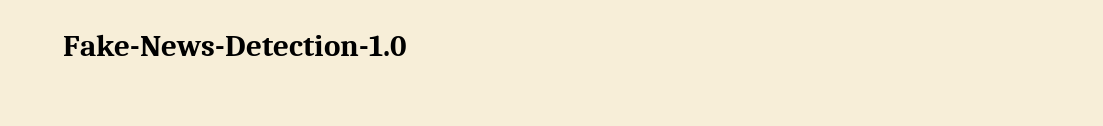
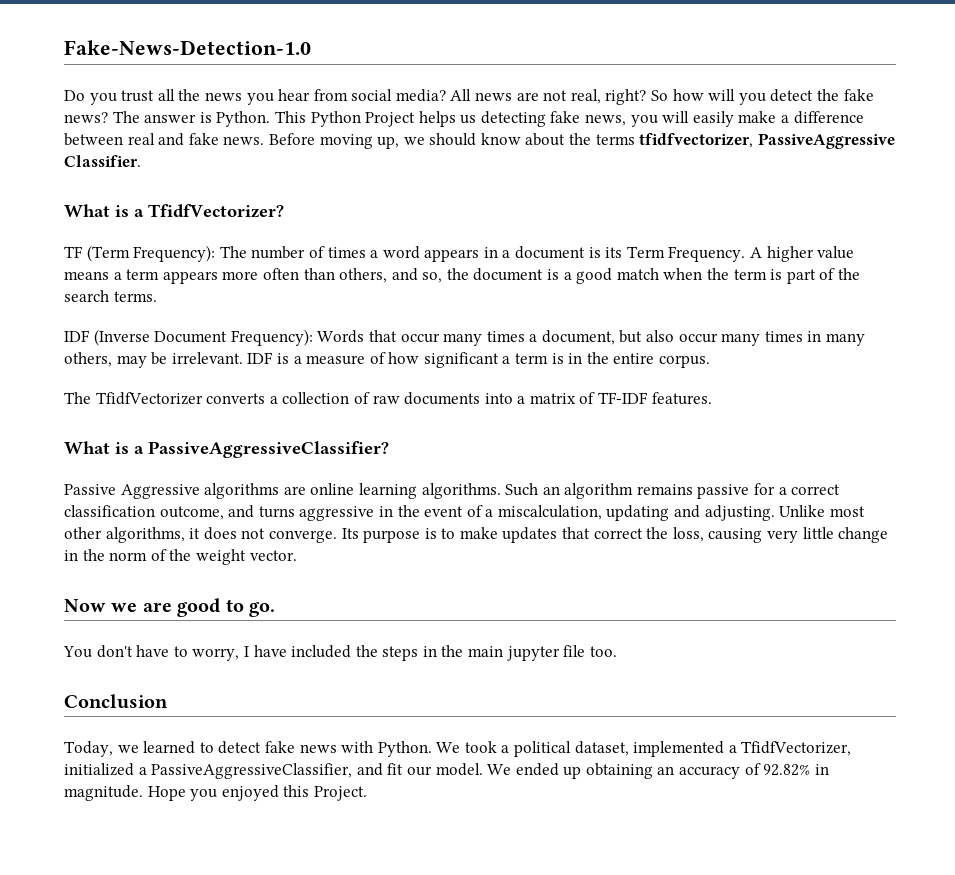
(407, 45) none -> [64,89,874,105] [64,111,864,127] [64,133,895,149] [64,155,141,167] [64,204,284,218] [64,245,855,262] [64,268,860,284] [64,290,157,302] [64,329,866,346] [64,352,711,368] [64,392,712,405] [64,441,389,458] [64,483,841,499] [64,505,865,521] [64,527,889,543] [64,549,297,565] [64,598,275,617] [63,645,617,661] [64,694,168,709] [64,741,852,757] [64,763,829,779] [64,785,367,801] // Do you trust all the news you hear from social media? All news are not real, right? So how will you detect the fake news? The answer is Python. This Python Project helps us detecting fake news, you will easily make a difference between real and fake news. Before moving up, we should know about the terms tfidfvectorizer, PassiveAggressive Classifier. // What is a TfidfVectorizer? // TF (Term Frequency): The number of times a word appears in a document is its Term Frequency. A higher value means a term appears more often than others, and so, the document is a good match when the term is part of the search terms. // IDF (Inverse Document Frequency): Words that occur many times a document, but also occur many times in many others, may be irrelevant. IDF is a measure of how significant a term is in the entire corpus. // The TfidfVectorizer converts a collection of raw documents into a matrix of TF-IDF features. // What is a PassiveAggressiveClassifier? // Passive Aggressive algorithms are online learning algorithms. Such an algorithm remains passive for a correct classification outcome, and turns aggressive in the event of a miscalculation, updating and adjusting. Unlike most other algorithms, it does not converge. Its purpose is to make updates that correct the loss, causing very little change in the norm of the weight vector. // Now we are good to go. // You don't have to worry, I have included the steps in the main jupyter file too. // Conclusion // Today, we learned to detect fake news with Python. We took a political dataset, implemented a TfidfVectorizer, initialized a PassiveAggressiveClassifier, and fit our model. We ended up obtaining an accuracy of 92.82% in magnitude. Hope you enjoyed this Project.

